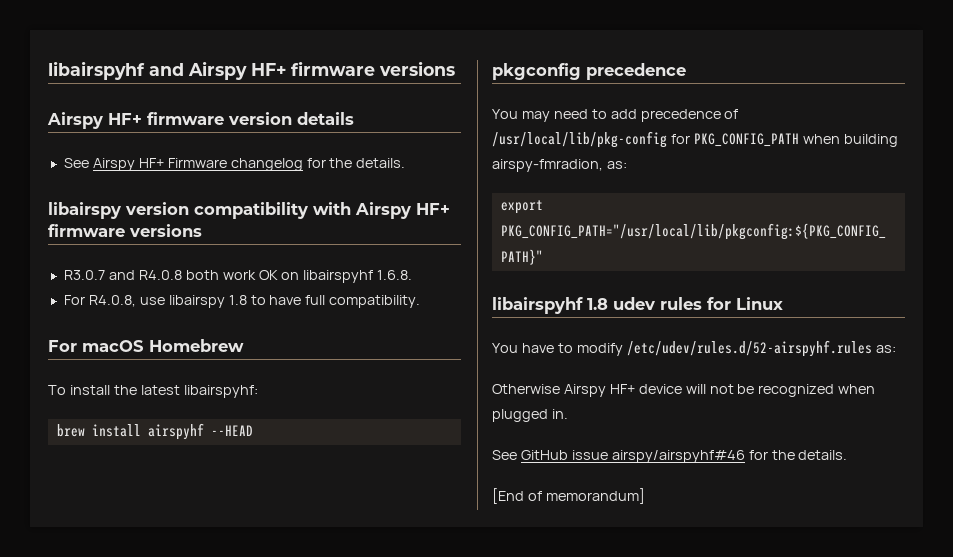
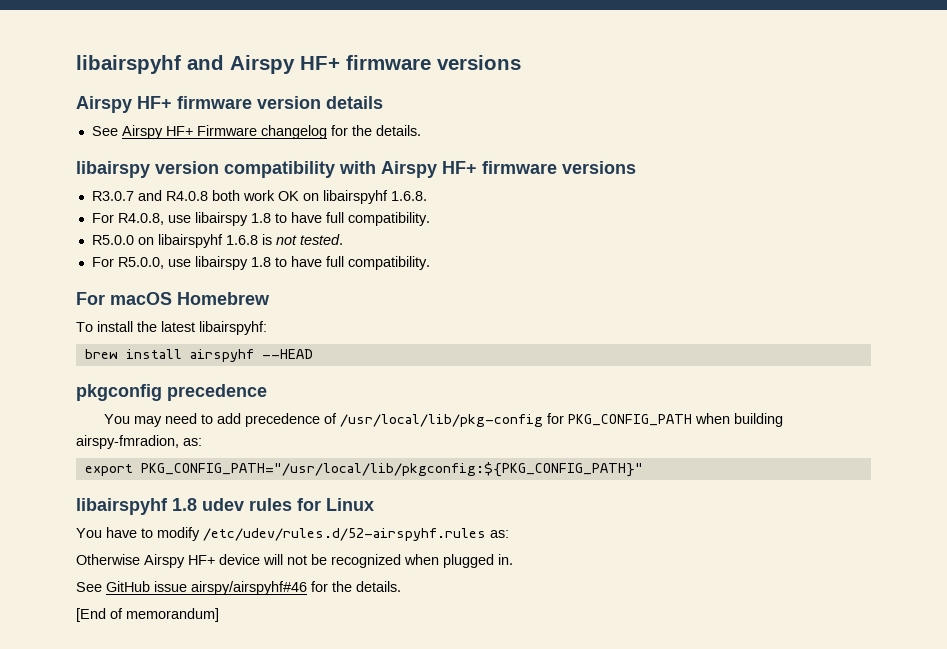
(421, 301) none -> [91,234,343,248] [91,256,430,270] // R5.0.0 on libairspyhf 1.6.8 is not tested. // For R5.0.0, use libairspy 1.8 to have full compatibility.

